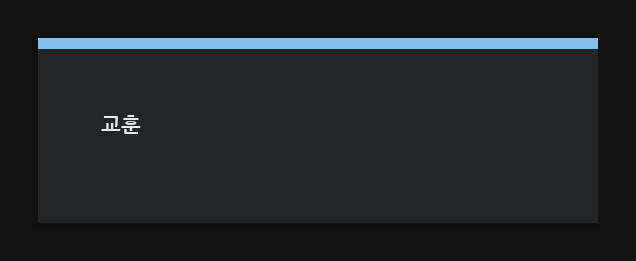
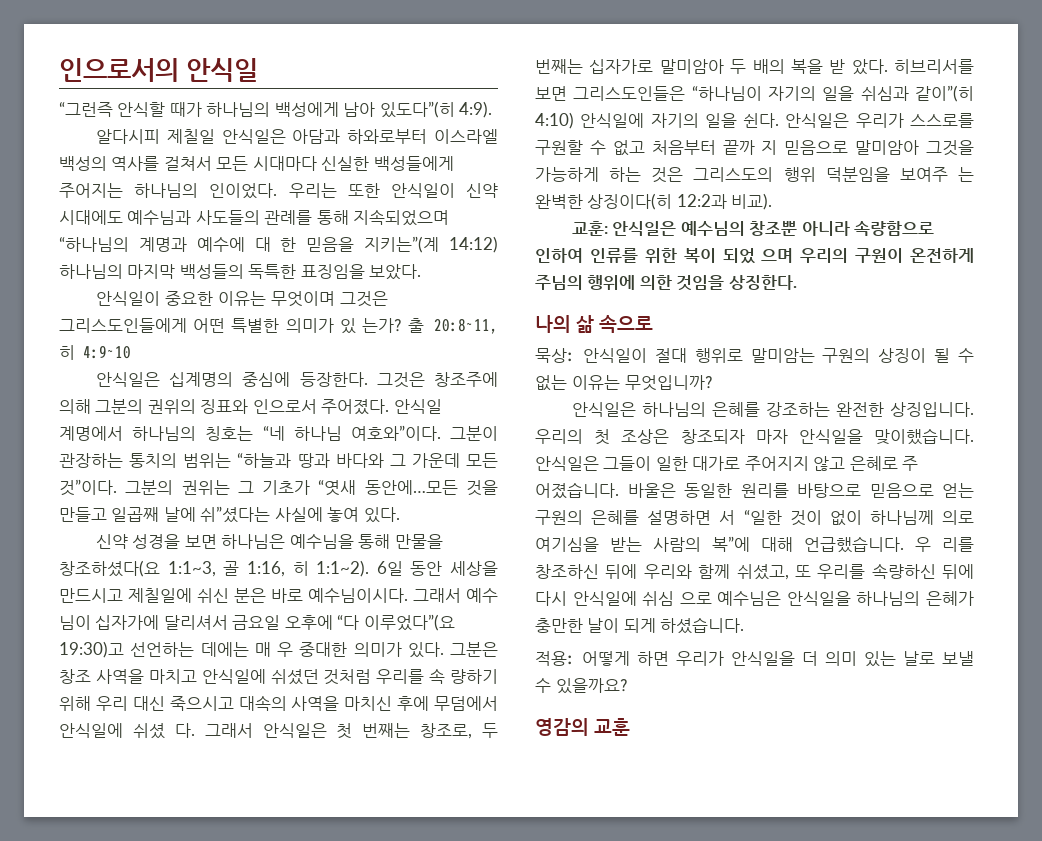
(101, 124) none -> [59,58,259,82] [59,101,493,118] [95,129,499,144] [59,156,454,171] [59,183,499,199] [59,209,450,226] [59,236,498,253] [59,264,422,280] [95,291,388,307] [59,318,498,334] [59,345,131,360] [95,372,499,388] [59,399,442,415] [59,425,498,441] [59,453,498,468] [59,479,498,496] [59,506,400,523] [95,534,443,549] [59,560,498,577] [59,588,498,603] [59,614,455,631] [59,641,498,658] [59,668,498,685] [59,695,498,711] [59,723,498,739] [535,59,974,75] [535,85,974,102] [535,112,974,129] [535,140,974,156] [535,167,974,183] [535,193,773,210] [571,221,935,236] [535,248,974,264] [535,275,797,291] [535,315,653,334] [535,348,974,363] [535,375,713,391] [571,402,974,417] [535,428,974,445] [535,456,919,471] [535,482,974,499] [535,510,974,526] [535,536,974,553] [535,563,974,580] [535,591,974,606] [535,617,745,634] [535,651,974,667] [535,678,628,694] [535,718,589,736] 인으로서의 안식일 // “그런즉 안식할 때가 하나님의 백성에게 남아 있도다”(히 4:9). // 알다시피 제칠일 안식일은 아담과 하와로부터 이스라엘 백성의 역사를 걸쳐서 모든 시대마다 신실한 백성들에게 주어지는 하나님의 인이었다. 우리는 또한 안식일이 신약 시대에도 예수님과 사도들의 관례를 통해 지속되었으며 “하나님의 계명과 예수에 대 한 믿음을 지키는”(계 14:12) 하나님의 마지막 백성들의 독특한 표징임을 보았다. // 안식일이 중요한 이유는 무엇이며 그것은 그리스도인들에게 어떤 특별한 의미가 있 는가? 출 20:8~11, 히 4:9~10 // 안식일은 십계명의 중심에 등장한다. 그것은 창조주에 의해 그분의 권위의 징표와 인으로서 주어졌다. 안식일 계명에서 하나님의 칭호는 “네 하나님 여호와”이다. 그분이 관장하는 통치의 범위는 “하늘과 땅과 바다와 그 가운데 모든 것”이다. 그분의 권위는 그 기초가 “엿새 동안에…모든 것을 만들고 일곱째 날에 쉬”셨다는 사실에 놓여 있다. // 신약 성경을 보면 하나님은 예수님을 통해 만물을 창조하셨다(요 1:1~3, 골 1:16, 히 1:1~2). 6일 동안 세상을 만드시고 제칠일에 쉬신 분은 바로 예수님이시다. 그래서 예수 님이 십자가에 달리셔서 금요일 오후에 “다 이루었다”(요 19:30)고 선언하는 데에는 매 우 중대한 의미가 있다. 그분은 창조 사역을 마치고 안식일에 쉬셨던 것처럼 우리를 속 량하기 위해 우리 대신 죽으시고 대속의 사역을 마치신 후에 무덤에서 안식일에 쉬셨 다. 그래서 안식일은 첫 번째는 창조로, 두 번째는 십자가로 말미암아 두 배의 복을 받 았다. 히브리서를 보면 그리스도인들은 “하나님이 자기의 일을 쉬심과 같이”(히 4:10) 안식일에 자기의 일을 쉰다. 안식일은 우리가 스스로를 구원할 수 없고 처음부터 끝까 지 믿음으로 말미암아 그것을 가능하게 하는 것은 그리스도의 행위 덕분임을 보여주 는 완벽한 상징이다(히 12:2과 비교). // 교훈: 안식일은 예수님의 창조뿐 아니라 속량함으로 인하여 인류를 위한 복이 되었 으며 우리의 구원이 온전하게 주님의 행위에 의한 것임을 상징한다. // 나의 삶 속으로 // 묵상: 안식일이 절대 행위로 말미암는 구원의 상징이 될 수 없는 이유는 무엇입니까? // 안식일은 하나님의 은혜를 강조하는 완전한 상징입니다. 우리의 첫 조상은 창조되자 마자 안식일을 맞이했습니다. 안식일은 그들이 일한 대가로 주어지지 않고 은혜로 주 어졌습니다. 바울은 동일한 원리를 바탕으로 믿음으로 얻는 구원의 은혜를 설명하면 서 “일한 것이 없이 하나님께 의로 여기심을 받는 사람의 복”에 대해 언급했습니다. 우 리를 창조하신 뒤에 우리와 함께 쉬셨고, 또 우리를 속량하신 뒤에 다시 안식일에 쉬심 으로 예수님은 안식일을 하나님의 은혜가 충만한 날이 되게 하셨습니다. // 적용: 어떻게 하면 우리가 안식일을 더 의미 있는 날로 보낼 수 있을까요? // 영감의

